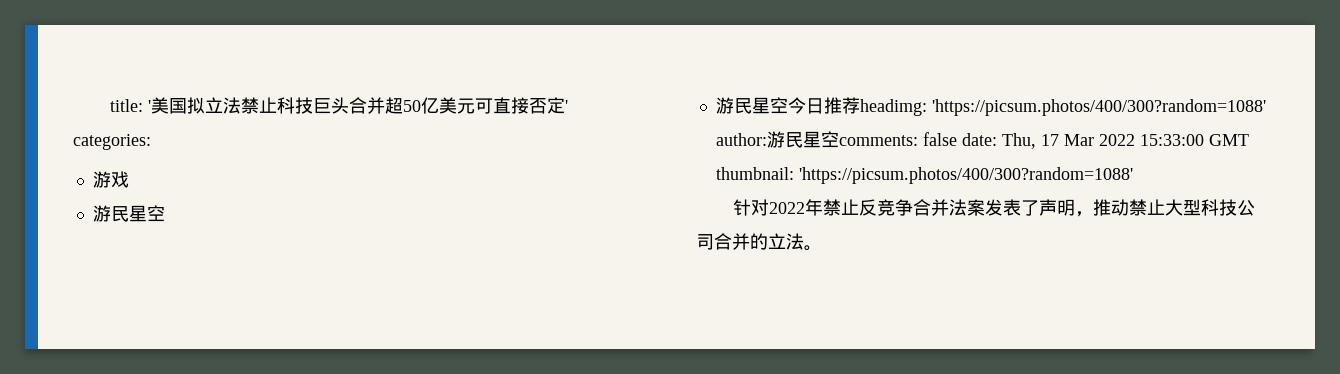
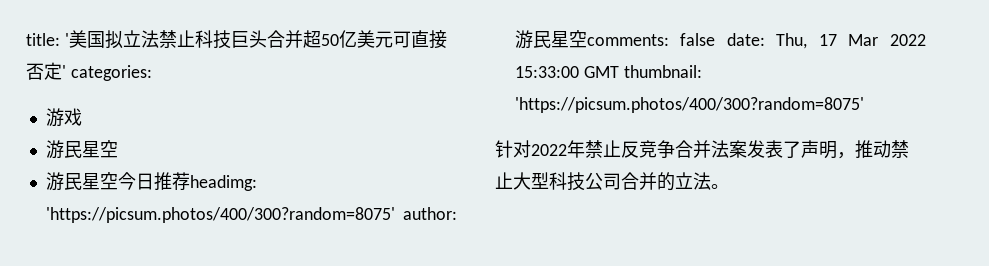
[931,99,1266,116] 'https://picsum.photos/400/300?random=1088' -> [45,207,395,223] 'https://picsum.photos/400/300?random=8075'
[798,167,1133,184] 'https://picsum.photos/400/300?random=1088' -> [514,97,864,113] 'https://picsum.photos/400/300?random=8075'

